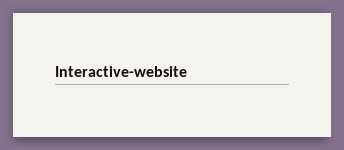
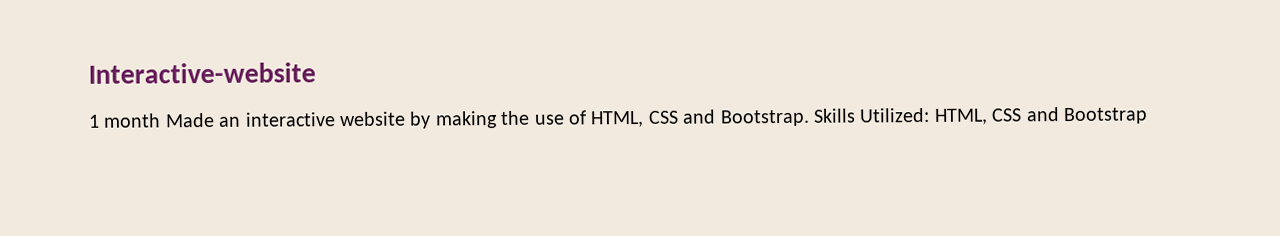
(187, 71) none -> [88,107,1148,129] // 1 month Made an interactive website by making the use of HTML, CSS and Bootstrap. Skills Utilized: HTML, CSS and Bootstrap

